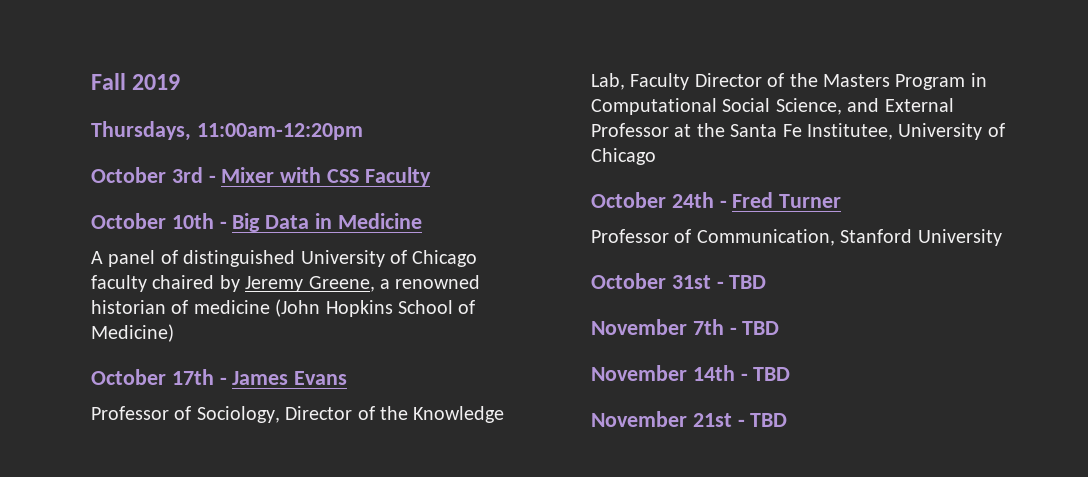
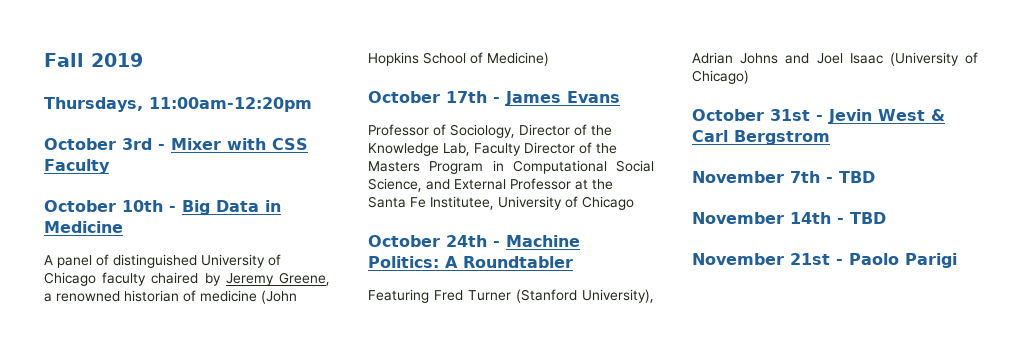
[732,192,842,208] [591,229,1002,246] [591,273,767,289] Fred Turner // Professor of Communication, Stanford University // October 31st - TBD -> [506,235,580,247] [368,256,573,268] [368,289,654,303] [692,52,978,66] [692,70,749,84] [692,109,945,124] [692,130,830,145] Machine Politics: A Roundtabler // Featuring Fred Turner (Stanford University), Adrian Johns and Joel Isaac (University of Chicago) // October 31st - Jevin West & Carl Bergstrom
[750,413,788,427] TBD -> [849,253,957,268] Paolo Parigi

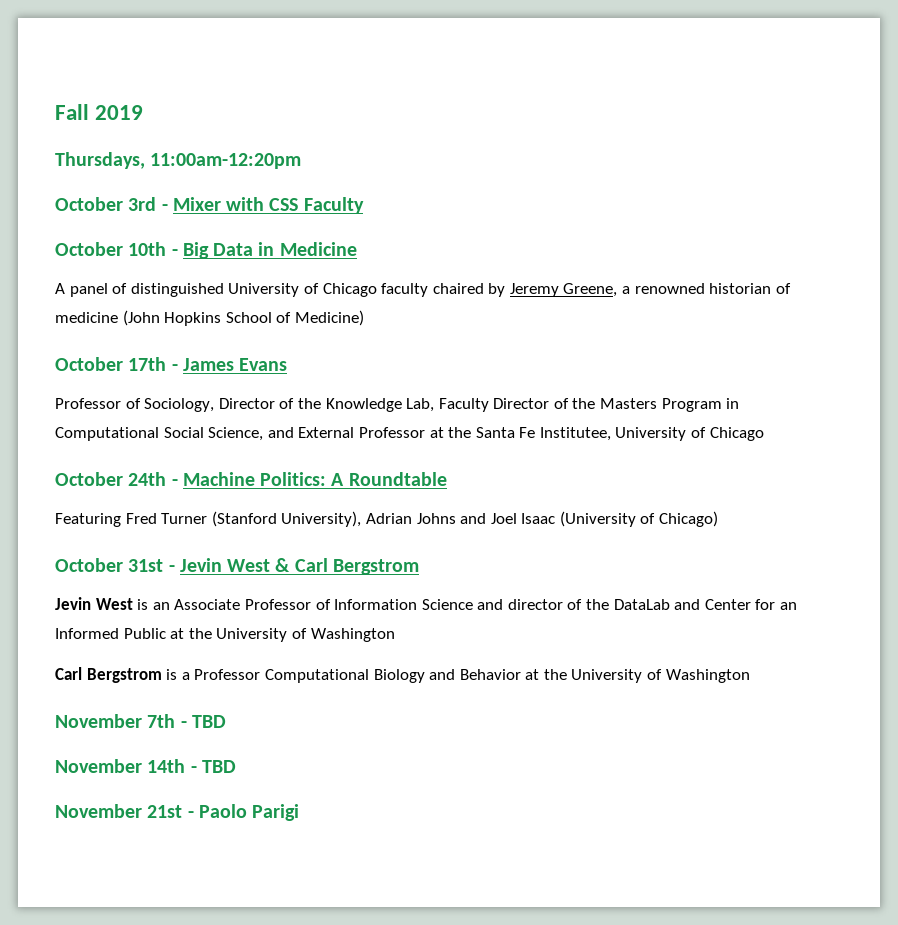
[463,256,573,268] Roundtabler -> [348,472,447,486] Roundtable
(830, 137) none -> [55,597,798,610] [55,628,395,642] [55,667,750,683] // Jevin West is an Associate Professor of Information Science and director of the DataLab and Center for an Informed Public at the University of Washington // Carl Bergstrom is a Professor Computational Biology and Behavior at the University of Washington

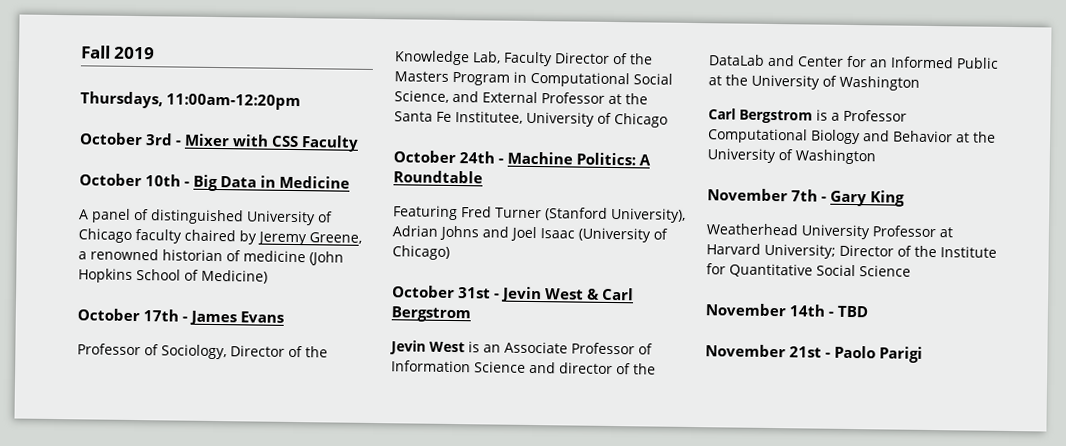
[191,715,226,728] TBD -> [830,190,906,207] [706,223,953,240] [706,243,997,259] [706,263,911,278] Gary King // Weatherhead University Professor at Harvard University; Director of the Institute for Quantitative Social Science

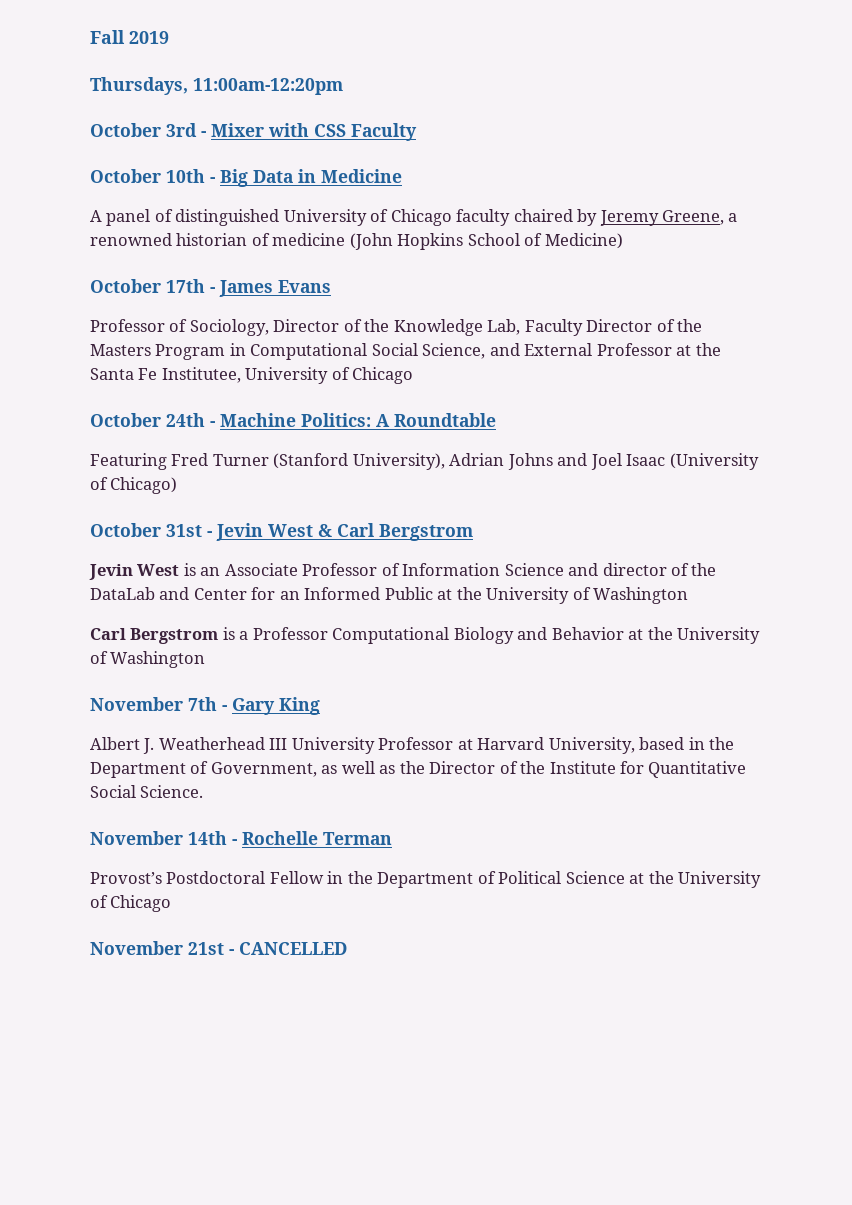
[706,223,953,240] [706,243,836,259] Weatherhead University Professor at Harvard University; -> [90,737,735,754] [90,761,425,778] Albert J. Weatherhead III University Professor at Harvard University, based in the Department of Government, as well as the
[859,265,911,277] Science -> [140,785,204,798] Science.
[837,305,869,318] TBD -> [242,831,392,845] [90,871,762,888] [90,895,172,912] Rochelle Terman // Provost’s Postdoctoral Fellow in the Department of Political Science at the University of Chicago
[834,345,924,363] Paolo Parigi -> [239,942,347,955] CANCELLED

